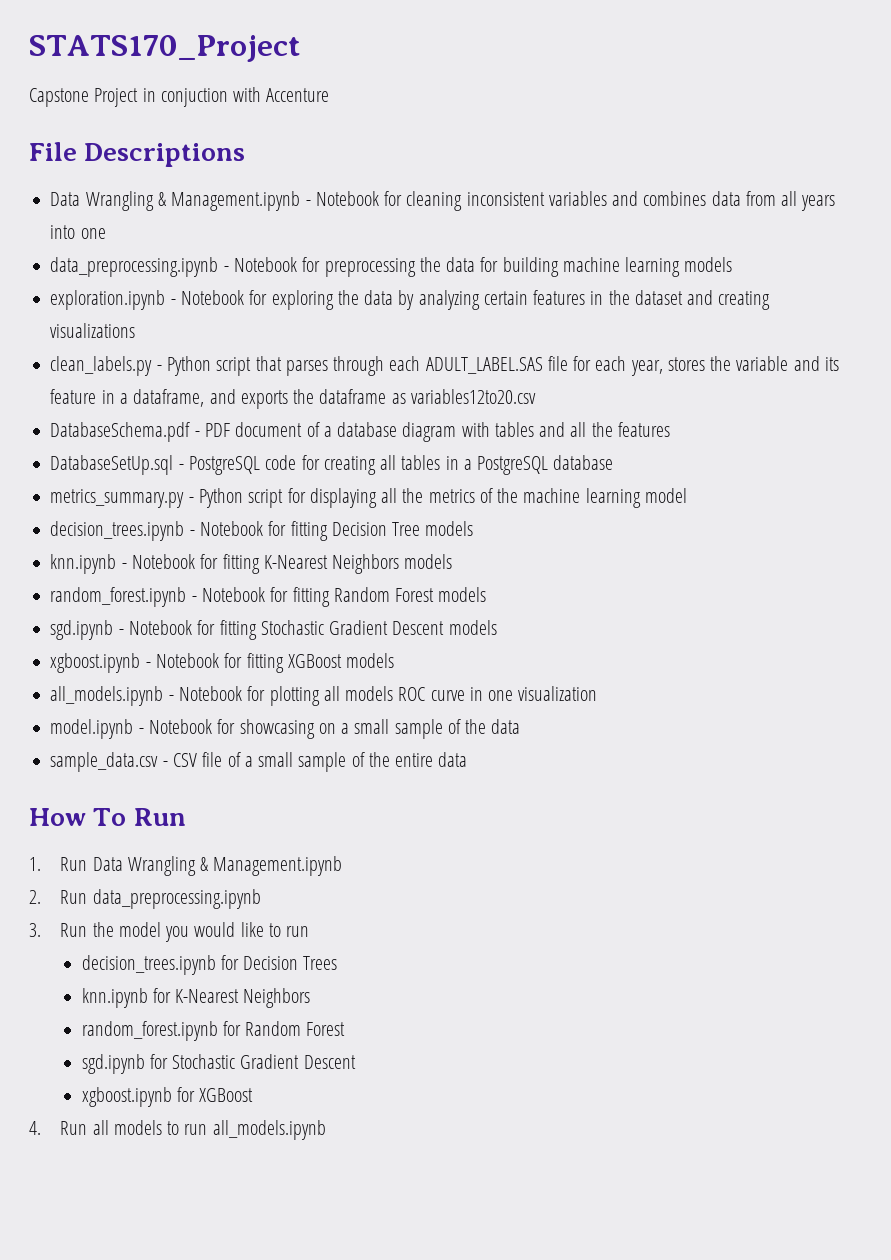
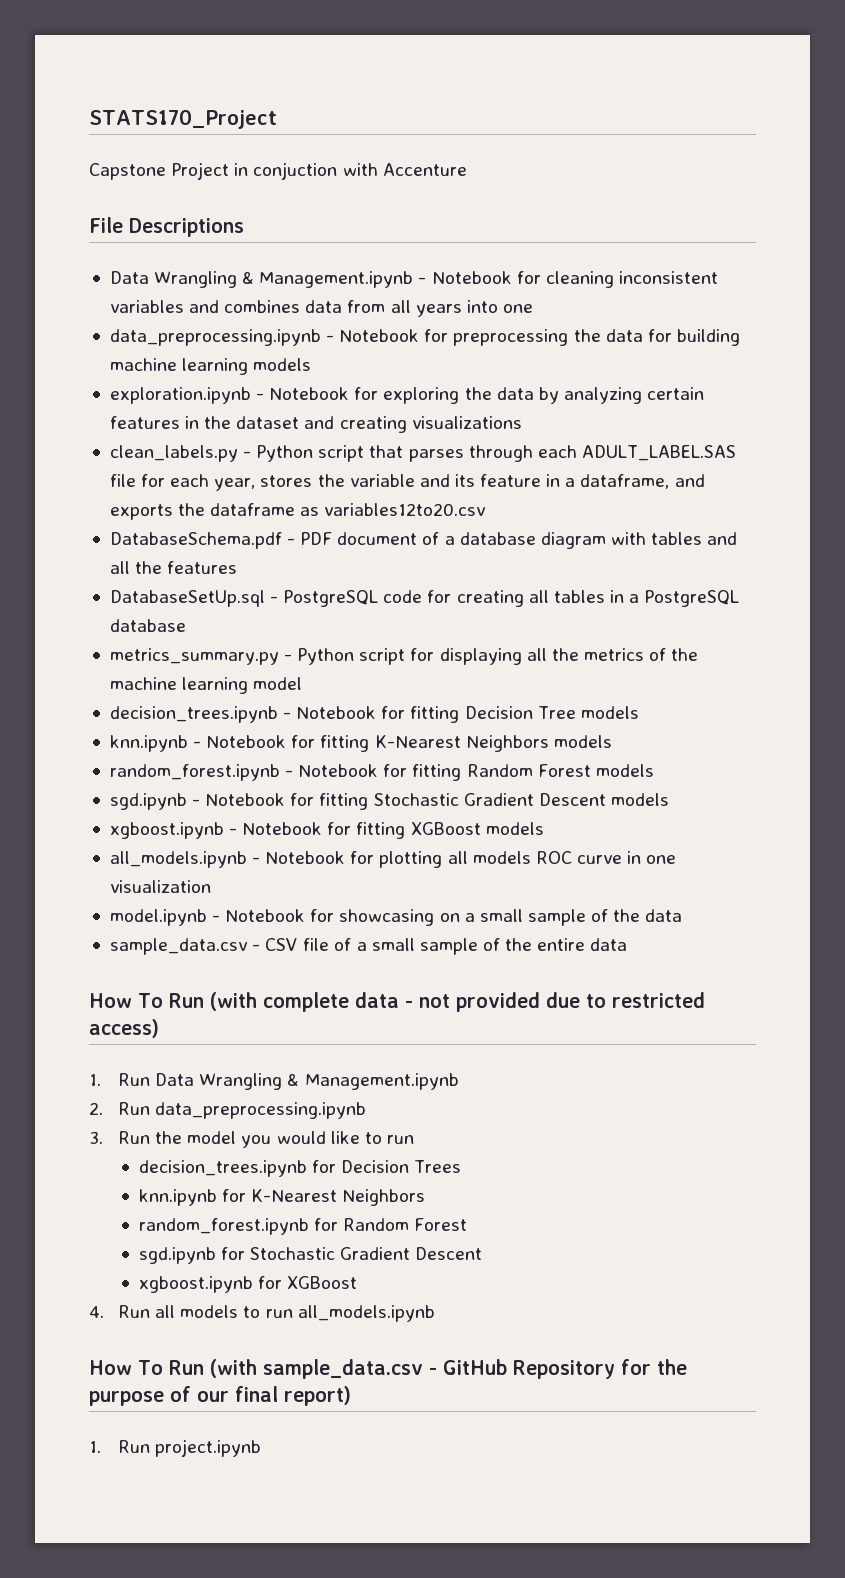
(186, 817) none -> [209,992,705,1012] [89,1019,159,1038] (with complete data - not provided due to restricted access)
(326, 1130) none -> [89,1359,687,1379] [89,1386,351,1406] [89,1439,262,1457] // How To Run (with sample_data.csv - GitHub Repository for the purpose of our final report) // 1. Run project.ipynb

